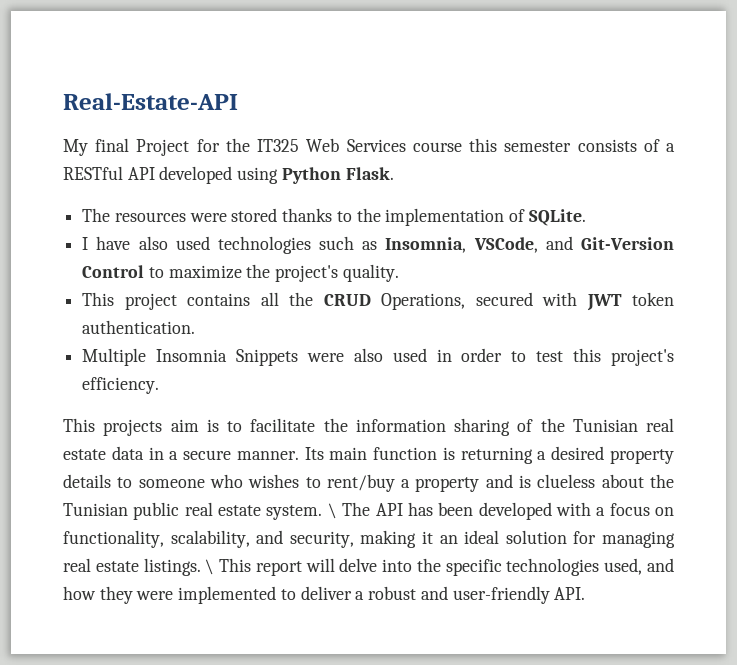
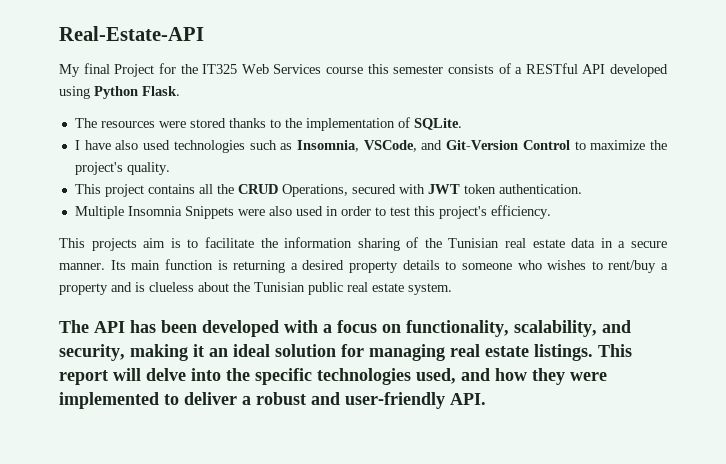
[327,503,337,519] \ -> (452, 289) //
[205,559,215,575] \ -> (593, 352) none

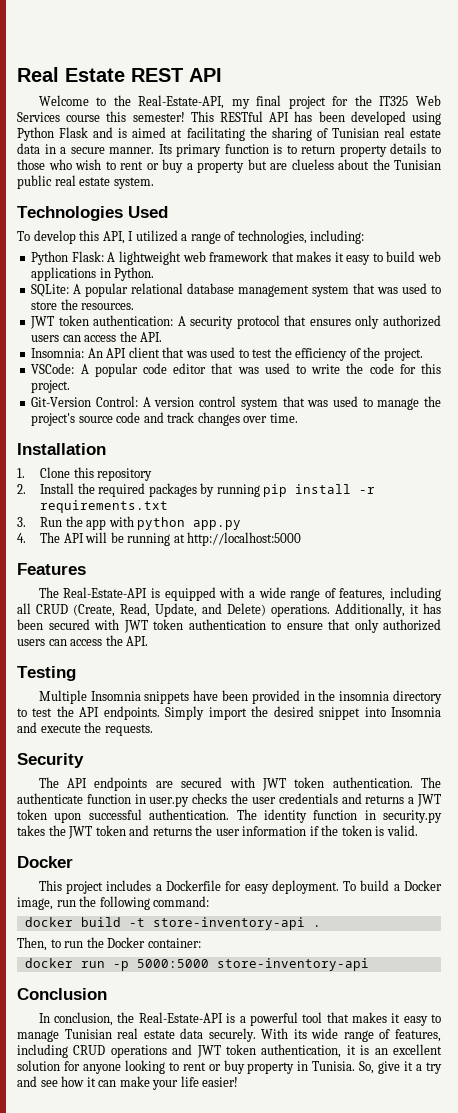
[59,26,204,41] [59,63,155,77] Real-Estate-API // My final Project -> [17,67,222,82] [38,95,326,109] Real Estate REST API // Welcome to the Real-Estate-API, my final project
[393,63,668,77] [59,86,180,99] [74,117,462,131] [74,140,667,153] [74,162,170,175] [74,184,582,197] [74,205,551,219] [59,237,353,251] semester consists of a RESTful API developed using Python Flask. // The resources were stored thanks to the implementation of SQLite. // I have also used technologies such as Insomnia, VSCode, and Git-Version Control to maximize the project's quality. // This project contains all the CRUD Operations, secured with JWT token authentication. // Multiple Insomnia Snippets were also used in order to test this project's efficiency. // This projects aim is to facilitate the information -> [132,111,441,125] [17,127,267,141] semester! This RESTful API has been developed using Python Flask and is aimed at facilitating the
[424,238,442,248] the -> (328, 133) none
[131,260,161,270] main -> [176,144,222,157] primary
[233,260,668,273] [59,282,145,295] returning a desired property details to someone who wishes to rent/buy a property and is -> [286,143,442,157] [17,159,287,173] to return property details to those who wish to rent or buy a property but are
[59,320,631,337] [59,344,632,361] [59,368,607,385] [59,392,486,409] The API has been developed with a focus on functionality, scalability, and security, making it an ideal solution for managing real estate listings. This report will delve into the specific technologies used, and how they were implemented to deliver a robust and user-friendly API. -> [17,206,168,221] [17,230,365,244] [31,251,441,265] [31,267,155,281] [31,283,441,297] [31,299,135,310] [30,315,441,329] [31,331,163,342] [31,347,423,361] [31,363,441,377] [31,380,71,393] [31,396,441,410] [31,412,298,426] [17,443,106,455] [17,467,153,481] [17,483,376,497] [40,500,169,513] [17,516,242,530] [17,532,302,546] [17,563,86,575] [38,587,441,601] [17,603,441,617] [17,619,441,633] [17,635,149,646] [17,666,76,681] [38,690,443,704] [17,706,441,720] [17,722,153,736] [17,753,84,768] [38,777,441,791] [17,793,441,807] [17,809,442,823] [17,825,418,839] [17,856,73,868] [38,880,442,894] [17,896,210,910] [24,917,321,930] [17,937,201,951] [24,958,369,971] [17,988,107,1000] [38,1012,442,1026] [17,1028,442,1042] [17,1044,442,1058] [17,1060,443,1074] [17,1076,239,1090] Technologies Used // To develop this API, I utilized a range of technologies, including: // Python Flask: A lightweight web framework that makes it easy to build web applications in Python. // SQLite: A popular relational database management system that was used to store the resources. // JWT token authentication: A security protocol that ensures only authorized users can access the API. // Insomnia: An API client that was used to test the efficiency of the project. // VSCode: A popular code editor that was used to write the code for this project. // Git-Version Control: A version control system that was used to manage the project's source code and track changes over time. // Installation // 1. Clone this repository // 2. Install the required packages by running pip install -r requirements.txt // 3. Run the app with python app.py // 4. The API will be running at http://localhost:5000 // Features // The Real-Estate-API is equipped with a wide range of features, including all CRUD (Create, Read, Update, and Delete) operations. Additionally, it has been secured with JWT token authentication to ensure that only authorized users can access the API. // Testing // Multiple Insomnia snippets have been provided in the insomnia directory to test the API endpoints. Simply import the desired snippet into Insomnia and execute the requests. // Security // The API endpoints are secured with JWT token authentication. The authenticate function in user.py checks the user credentials and returns a JWT token upon successful authentication. The identity function in security.py takes the JWT token and returns the user information if the token is valid. // Docker // This project includes a Dockerfile for easy deployment. To build a Docker image, run the following command: // docker build -t store-inventory-api . // Then, to run the Docker container: // docker run -p 5000:5000 store-inventory-api // Conclusion // In conclusion, the Real-Estate-API is a powerful tool that makes it easy to manage Tunisian real estate data securely. With its wide range of features, including CRUD operations and JWT token authentication, it is an excellent solution for anyone looking to rent or buy property in Tunisia. So, give it a try and see how it can make your life easier!

